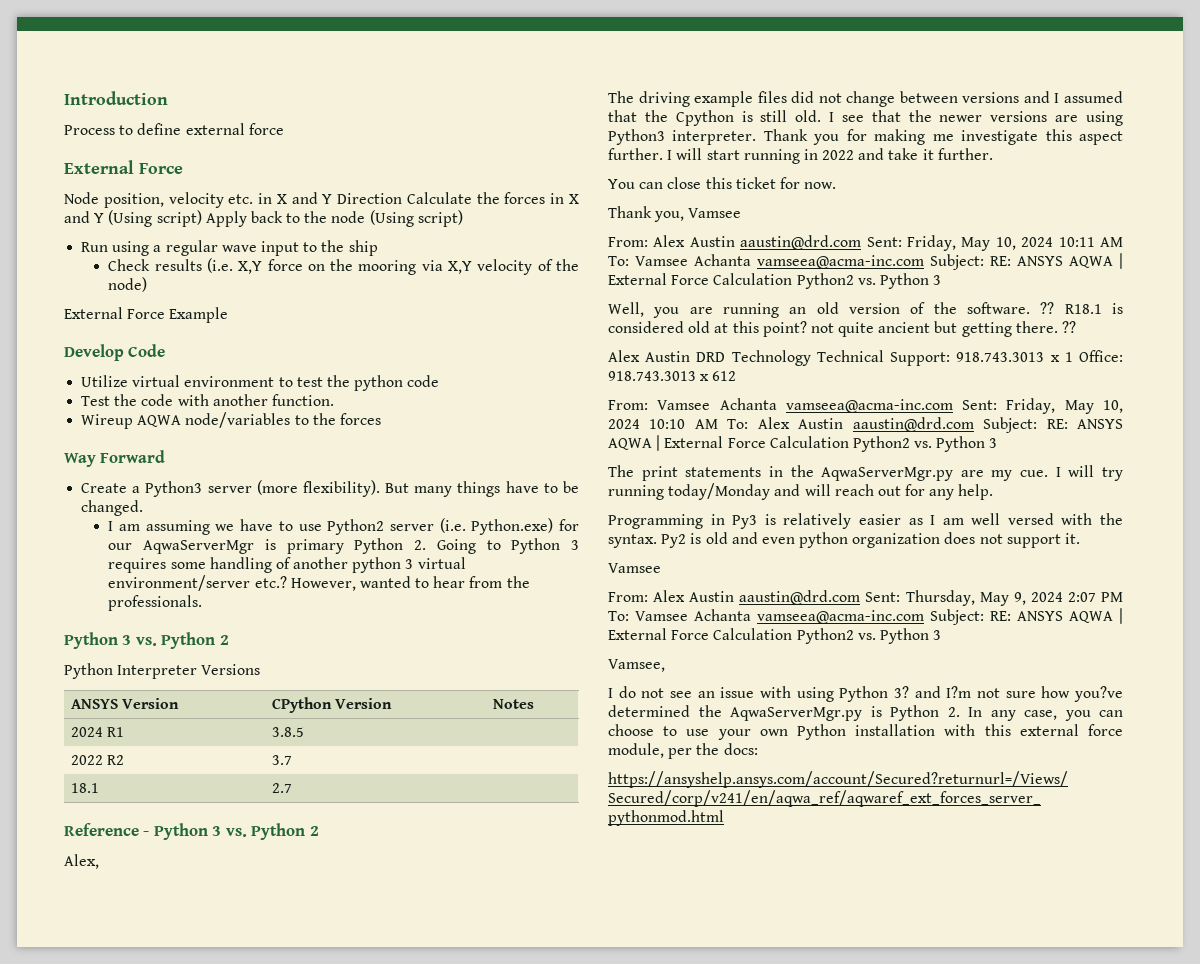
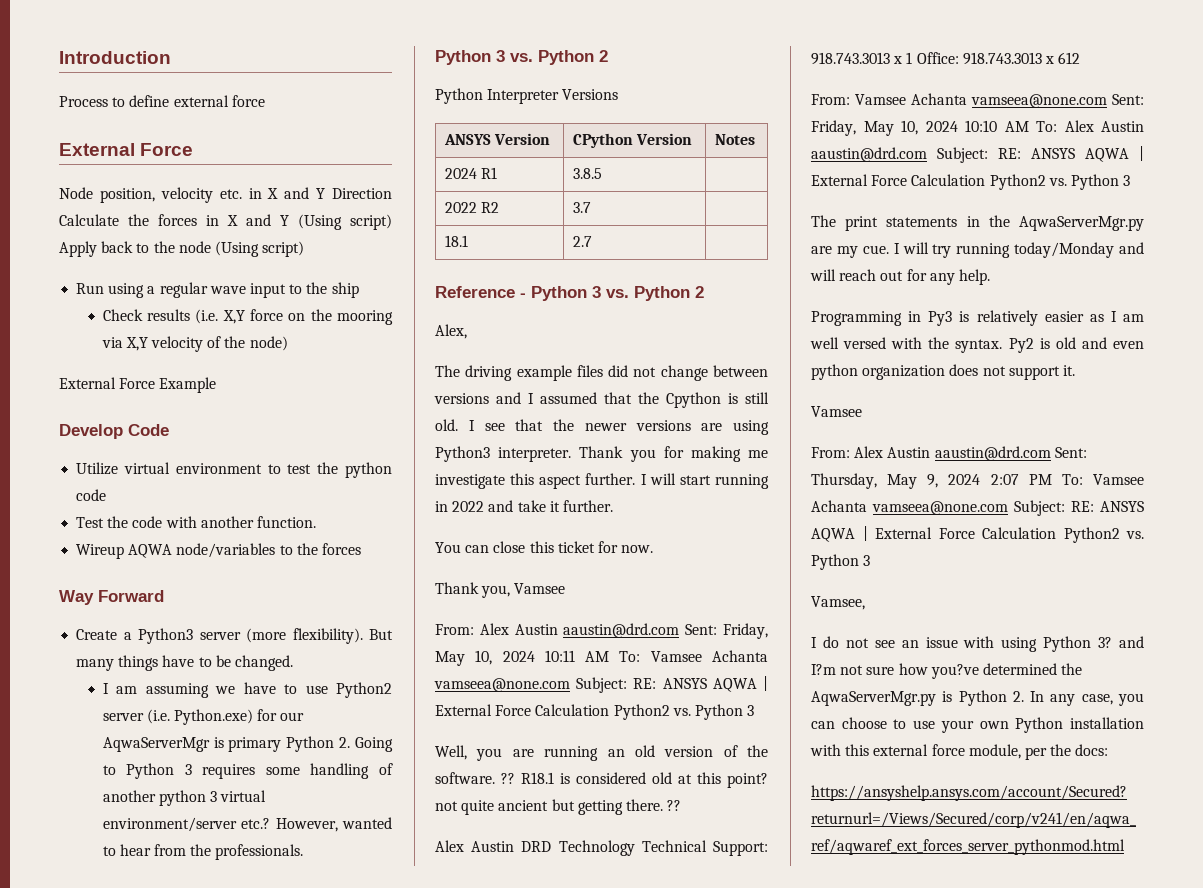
[757,255,924,269] vamseea@acma-inc.com -> [434,678,570,692] vamseea@none.com
[785,399,953,413] vamseea@acma-inc.com -> [971,94,1107,108] vamseea@none.com
[757,610,924,624] vamseea@acma-inc.com -> [872,501,1008,515] vamseea@none.com

